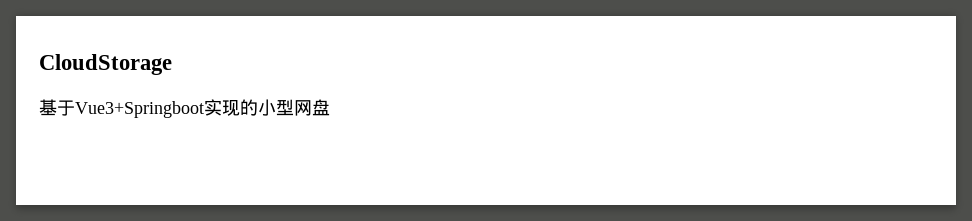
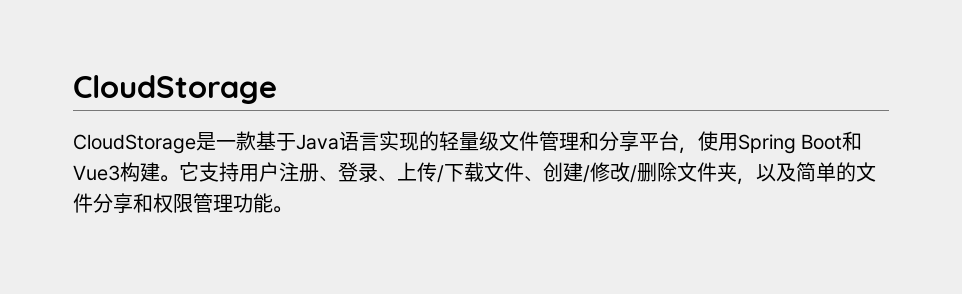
[39,99,330,118] 基于Vue3+Springboot实现的小型网盘 -> [73,131,863,154] [73,162,876,185] [73,193,292,214] CloudStorage是一款基于Java语言实现的轻量级文件管理和分享平台，使用Spring Boot和Vue3构建。它支持用户注册、登录、上传/下载文件、创建/修改/删除文件夹，以及简单的文件分享和权限管理功能。

